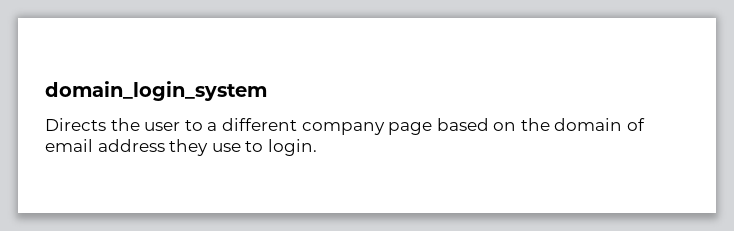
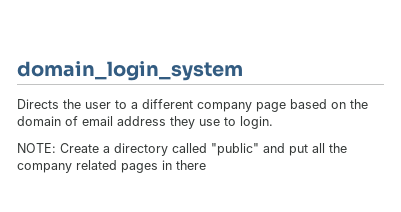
(317, 147) none -> [17,143,347,156] [17,160,206,173] // NOTE: Create a directory called "public" and put all the company related pages in there

